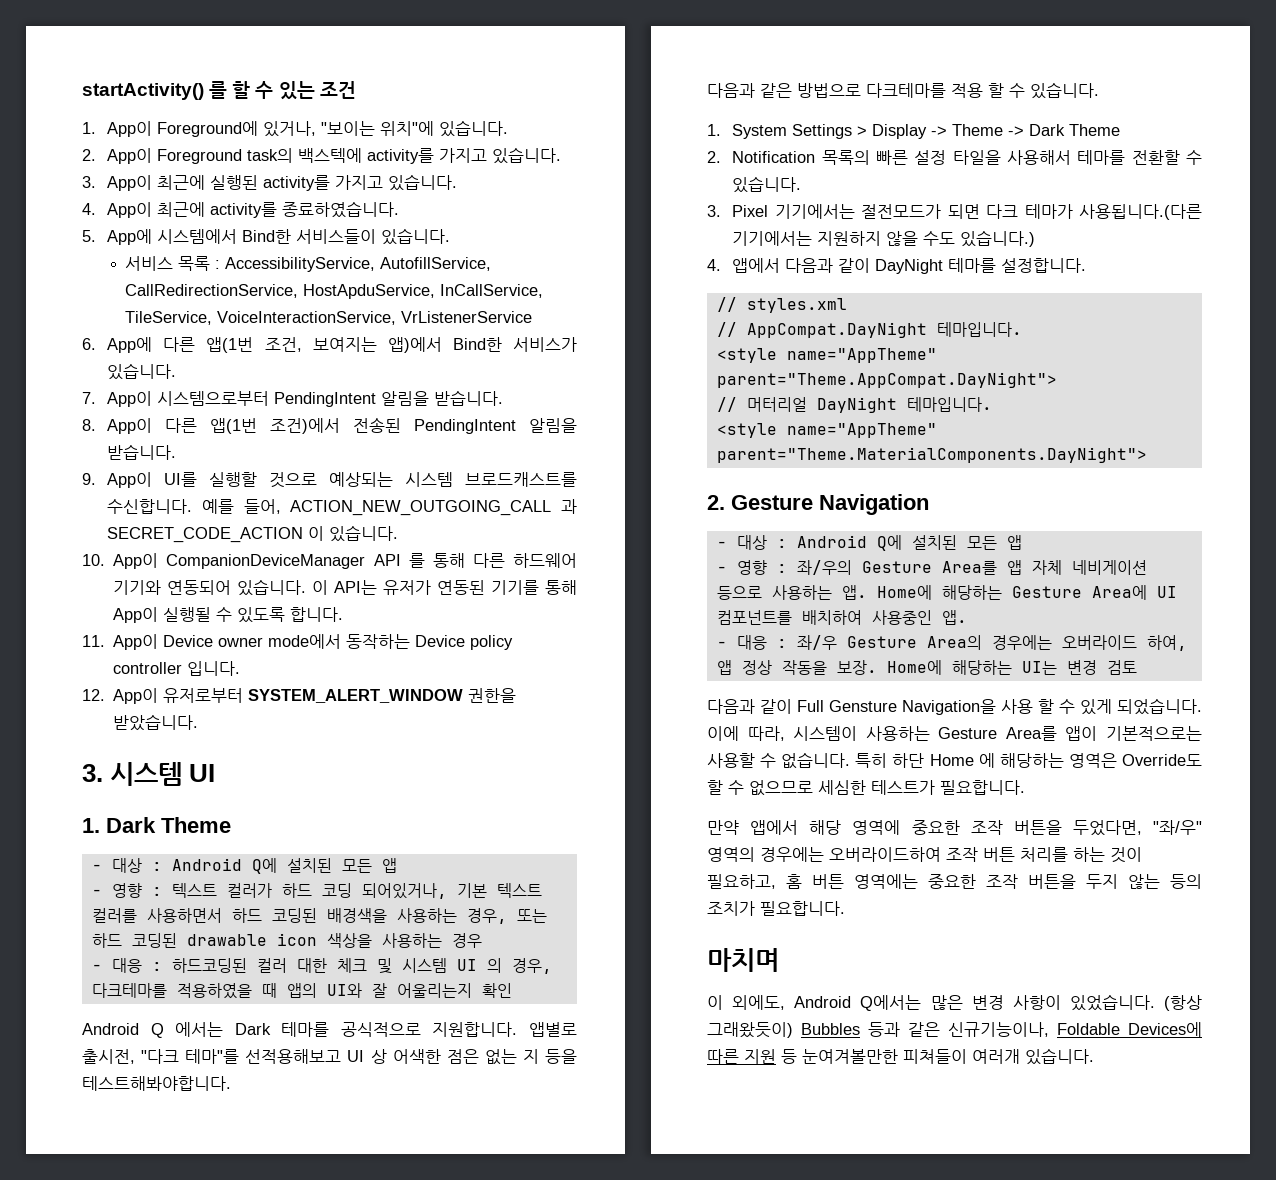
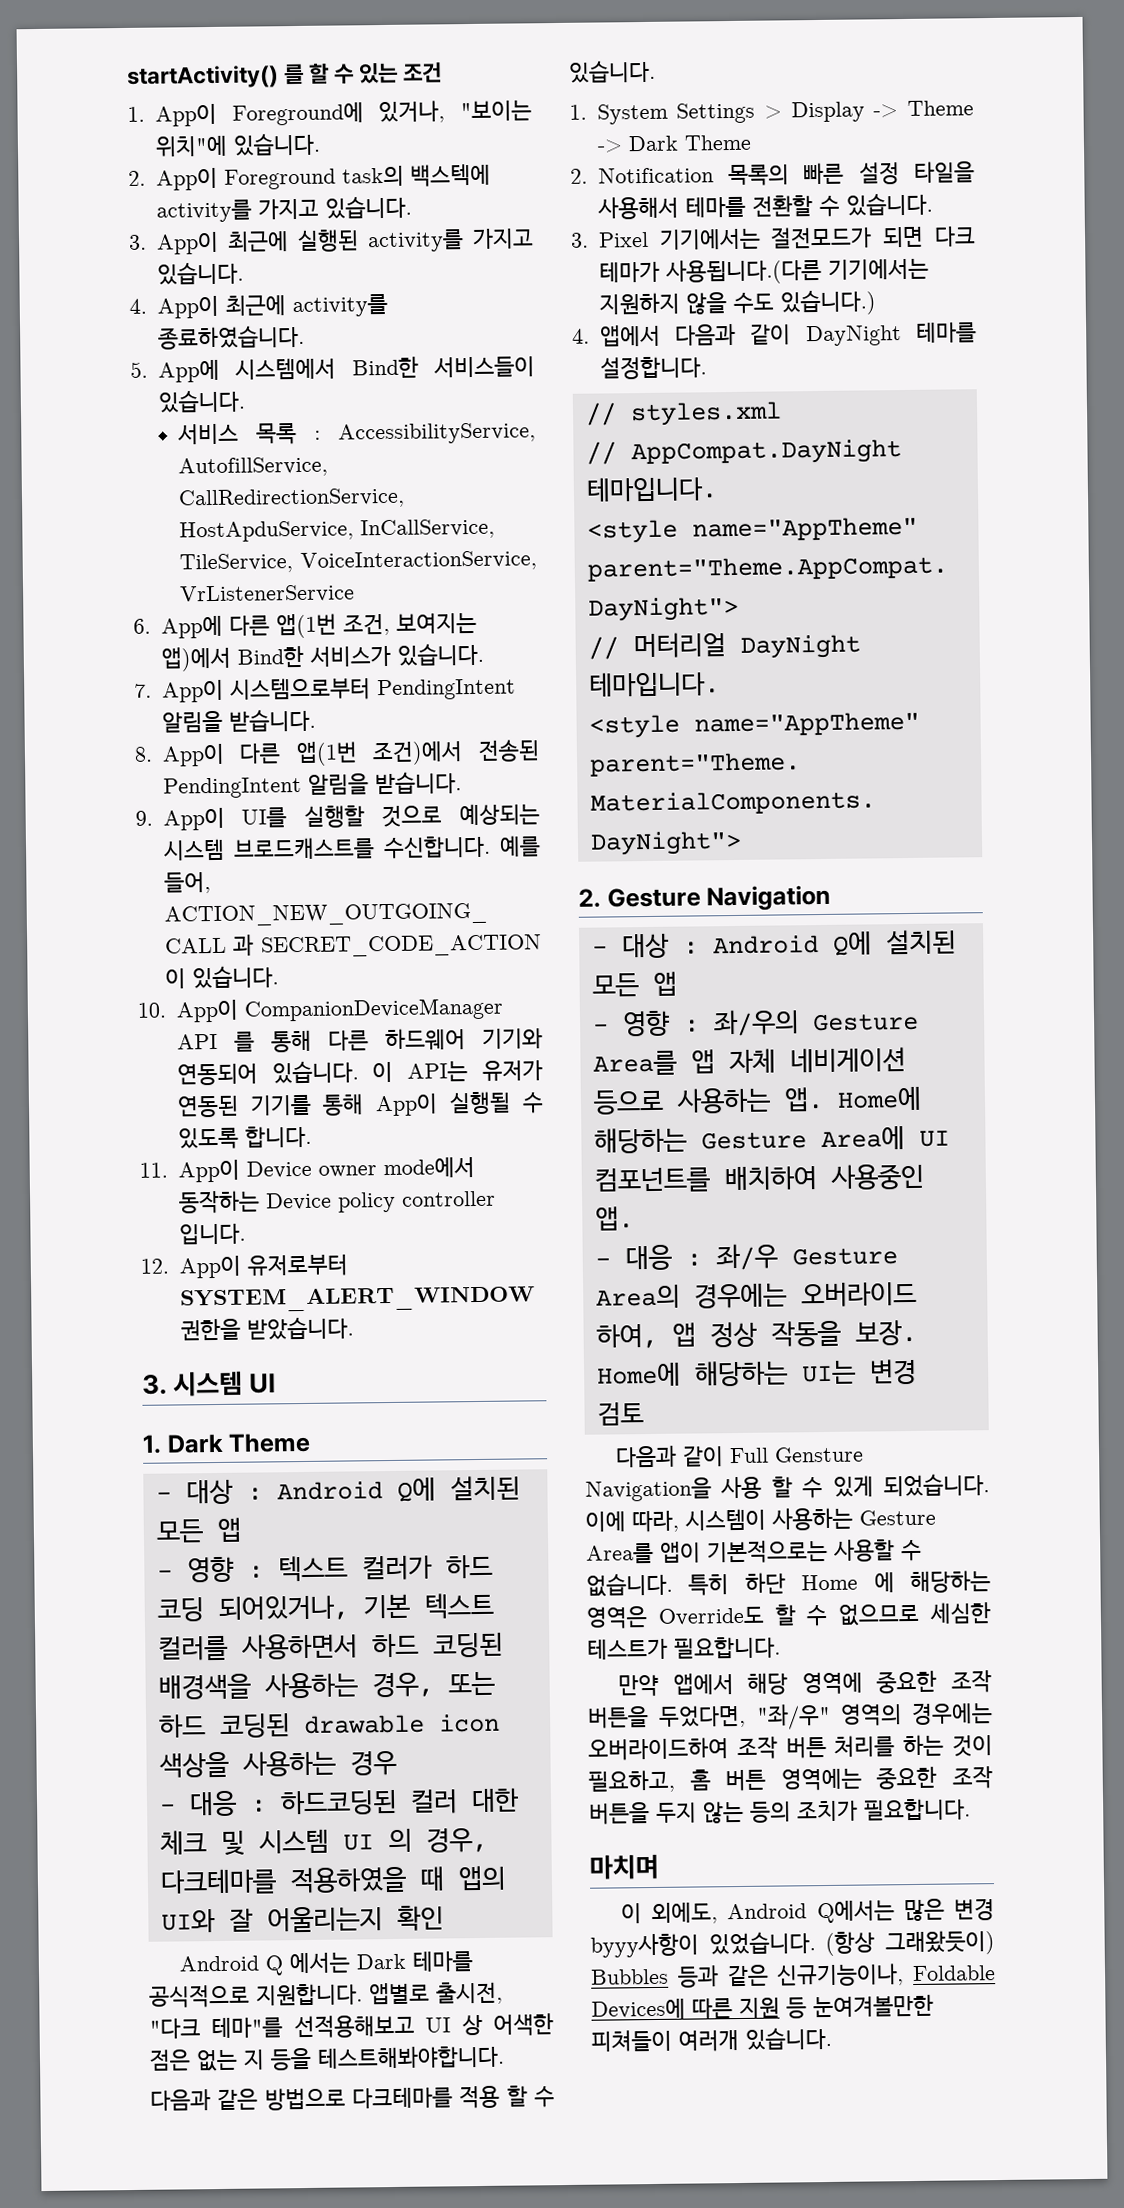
[1012,995,1061,1010] 사항이 -> [590,1933,699,1958] byyy사항이

